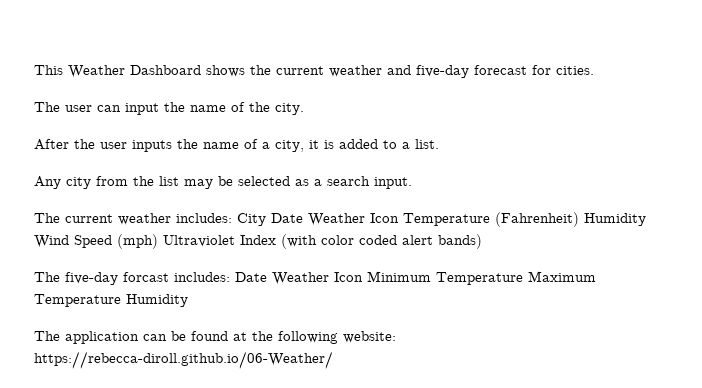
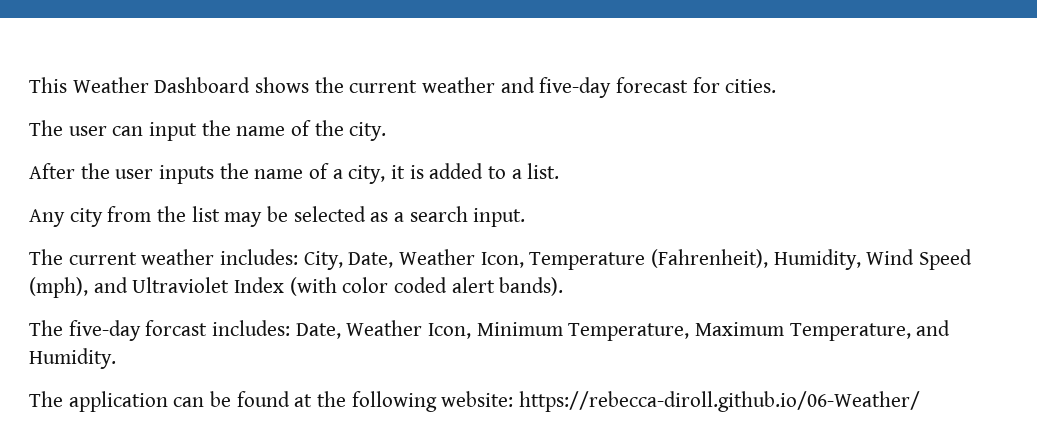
[237,212,646,227] [34,234,158,249] City Date Weather Icon Temperature (Fahrenheit) Humidity Wind Speed (mph) -> [303,249,973,270] [29,277,128,298] City, Date, Weather Icon, Temperature (Fahrenheit), Humidity, Wind Speed (mph), and
[438,234,482,249] bands) -> [499,277,564,296] bands).
[235,271,596,285] [34,294,188,307] Date Weather Icon Minimum Temperature Maximum Temperature Humidity -> [295,320,951,341] [29,348,116,369] Date, Weather Icon, Minimum Temperature, Maximum Temperature, and Humidity.

